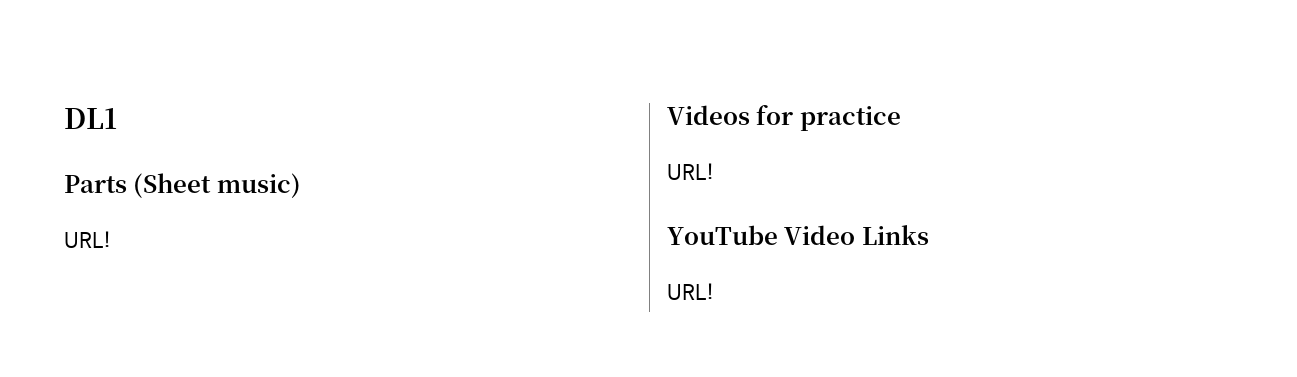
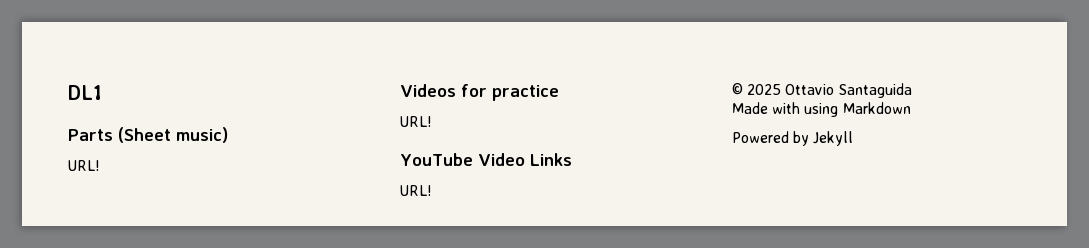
(715, 291) none -> [732,83,912,98] [732,102,911,117] [732,131,854,146] // © 2025 Ottavio Santaguida // Made with using Markdown // Powered by Jekyll

